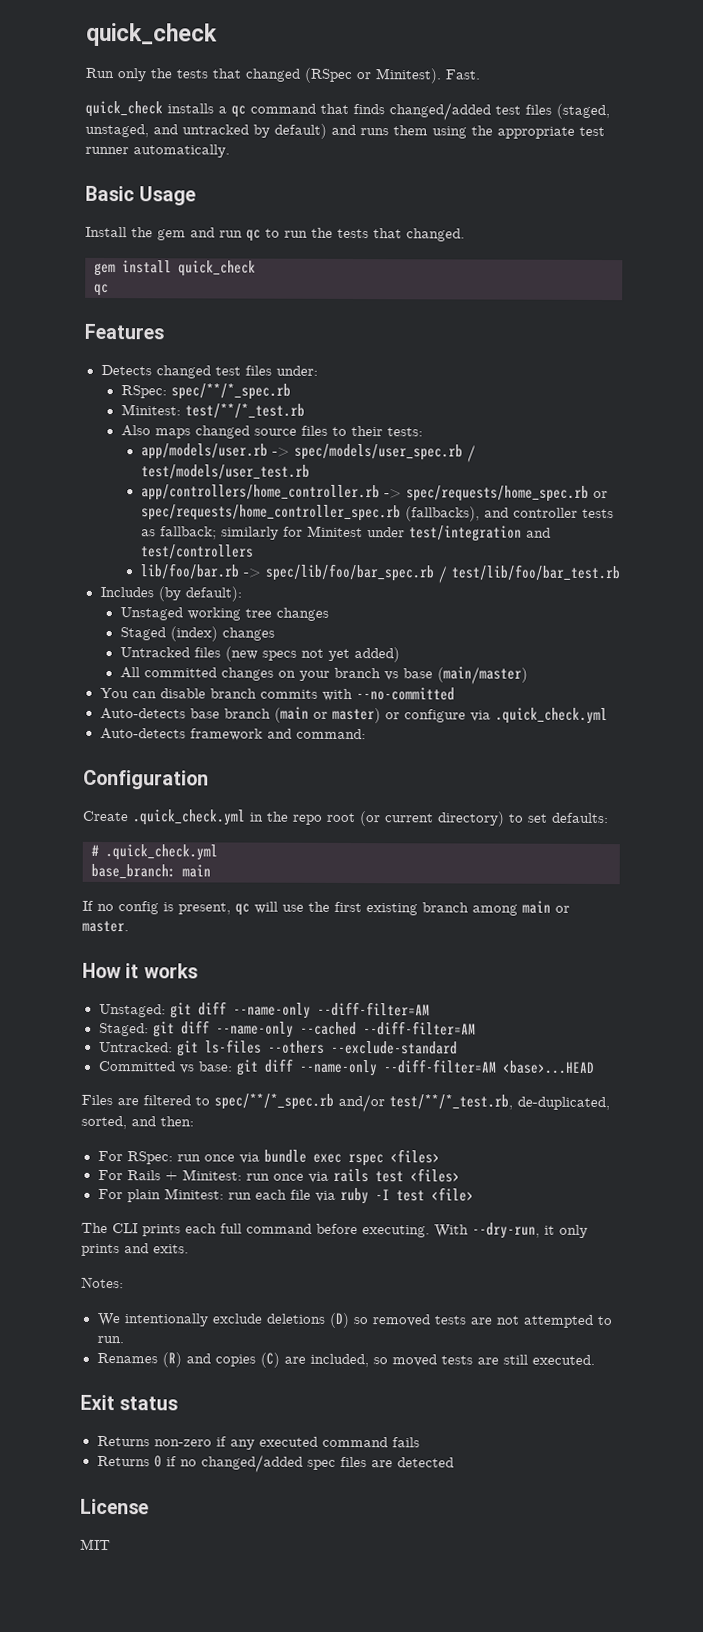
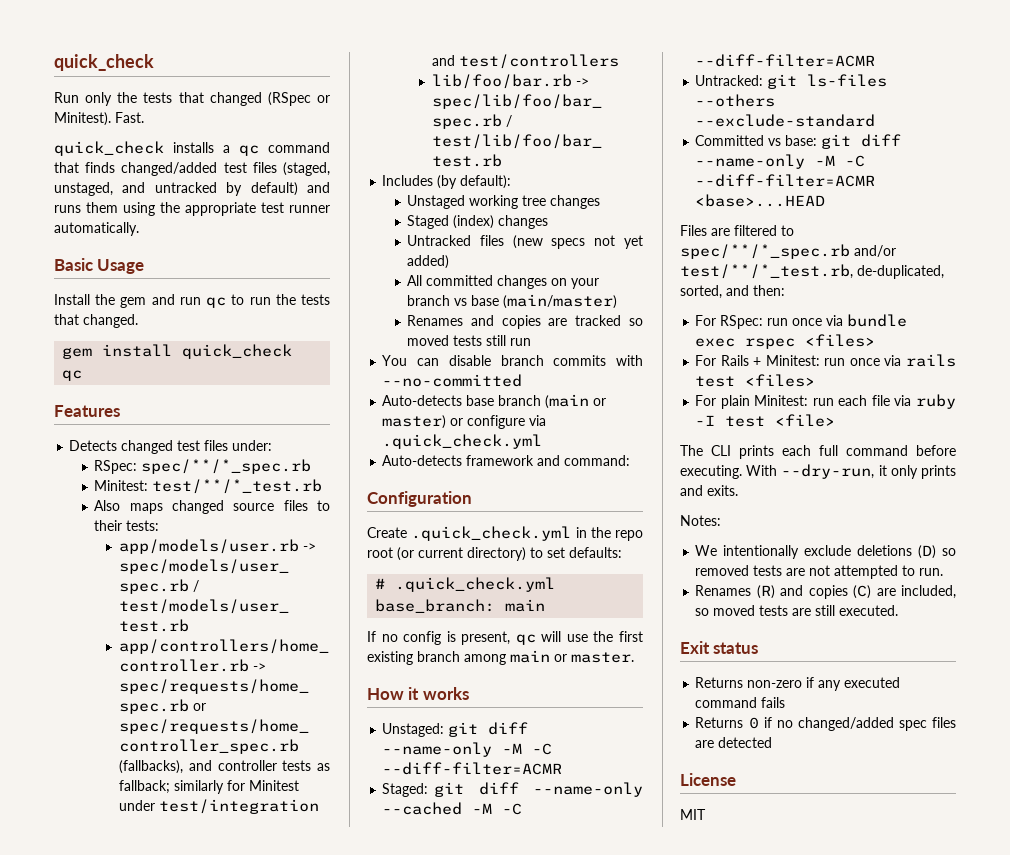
(528, 675) none -> [407,315,643,329] [407,335,532,346] // Renames and copies are tracked so moved tests still run
[316,1001,430,1017] --diff-filter=AM -> [502,743,553,755] [382,762,563,775] -M -C --diff-filter=ACMR
[362,1021,476,1036] --diff-filter=AM -> [472,803,523,815] [695,54,876,67] -M -C --diff-filter=ACMR
[382,1059,497,1074] --diff-filter=AM -> [815,155,866,167] [695,174,876,187] -M -C --diff-filter=ACMR

